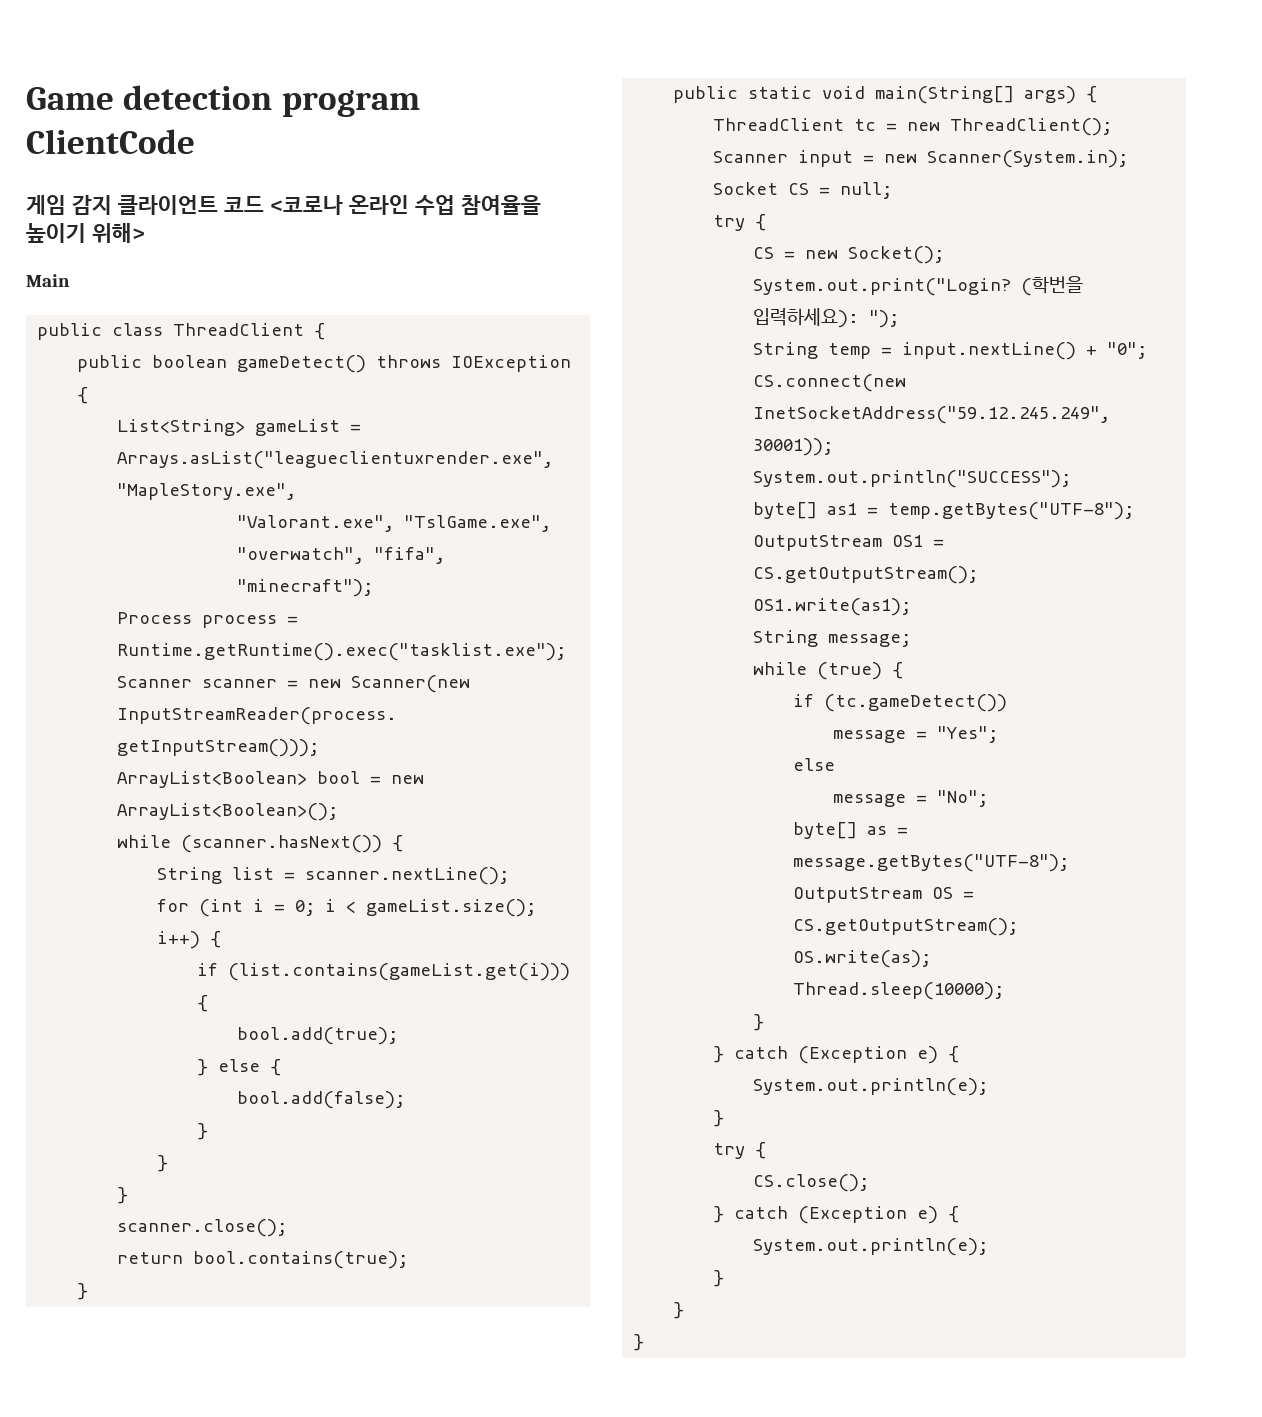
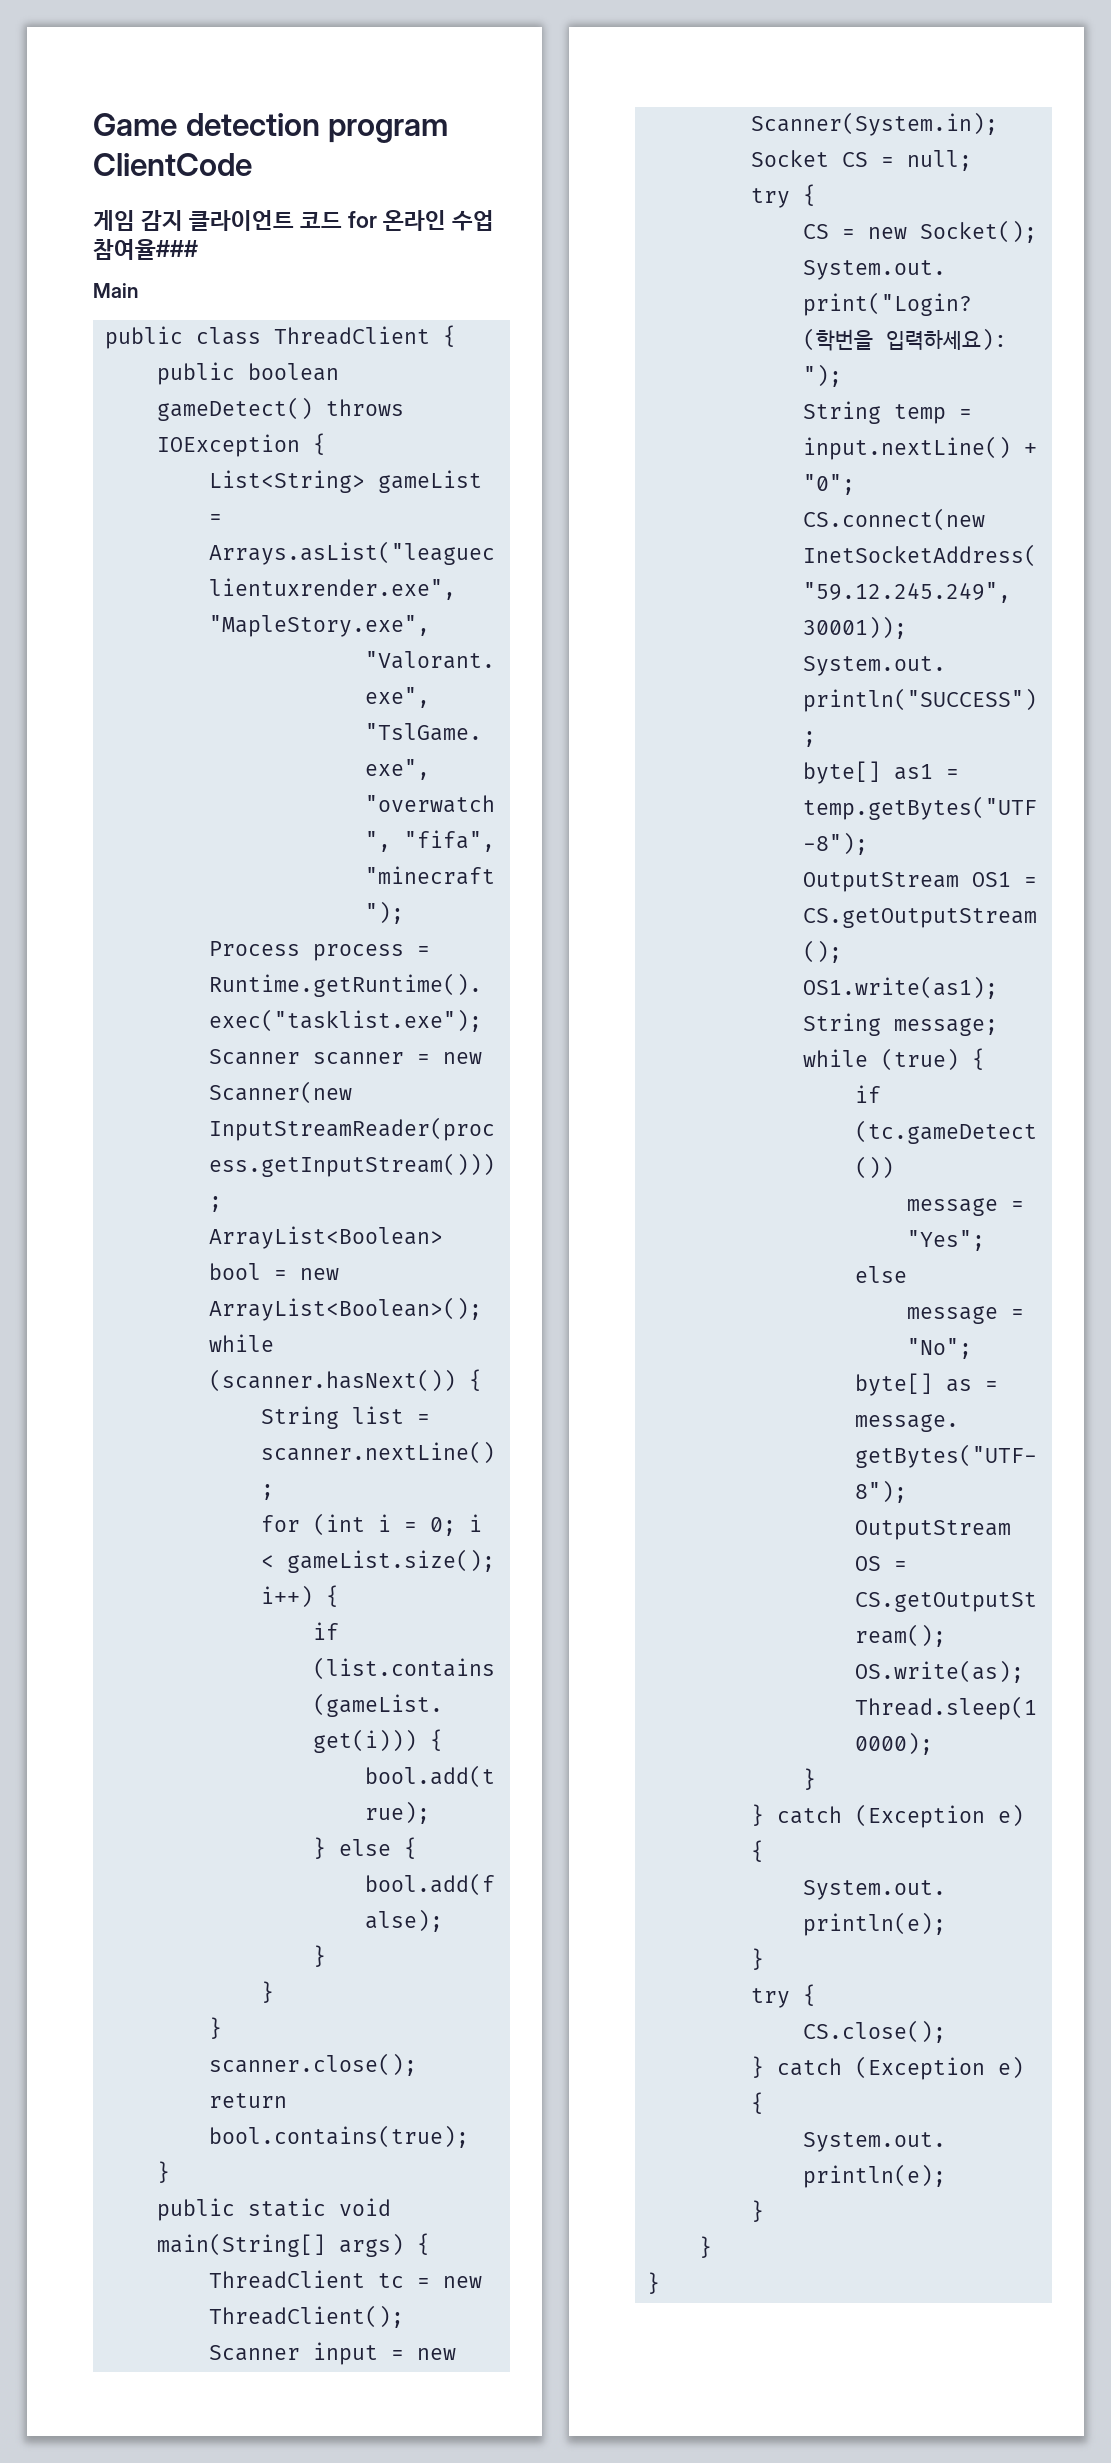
[269,195,343,215] <코로나 -> [348,211,378,228] for
[460,195,541,215] [26,223,145,243] 참여율을 높이기 위해> -> [93,239,198,260] 참여율###

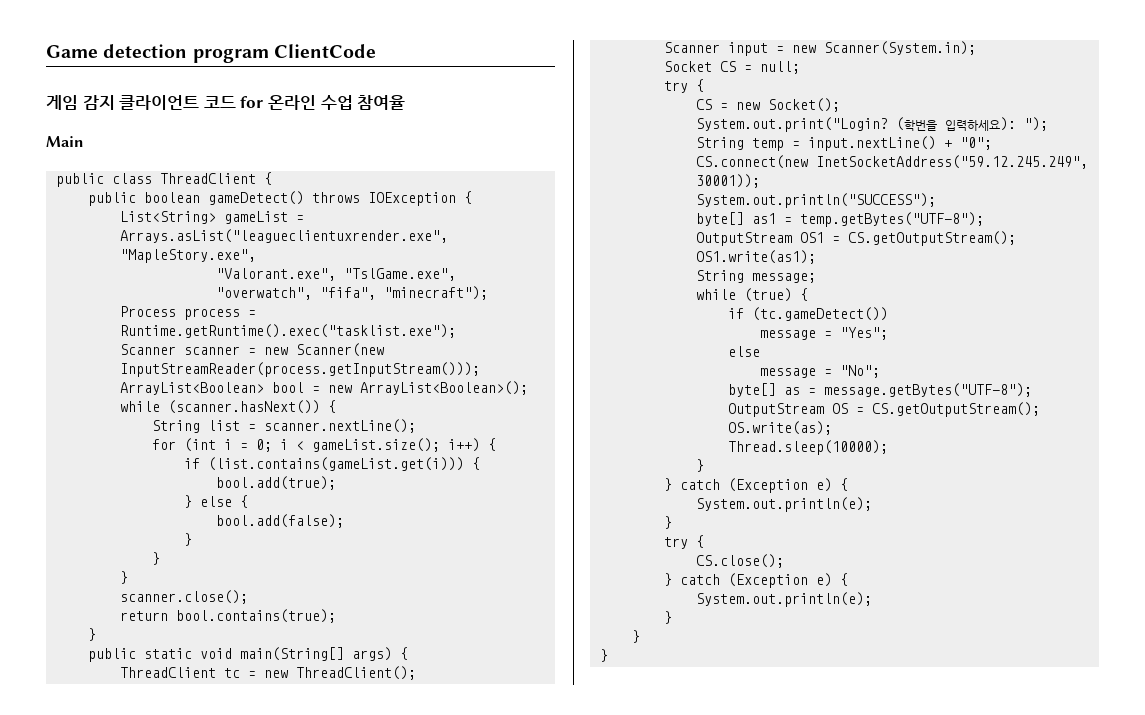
[93,239,198,260] 참여율### -> [357,95,406,110] 참여율

